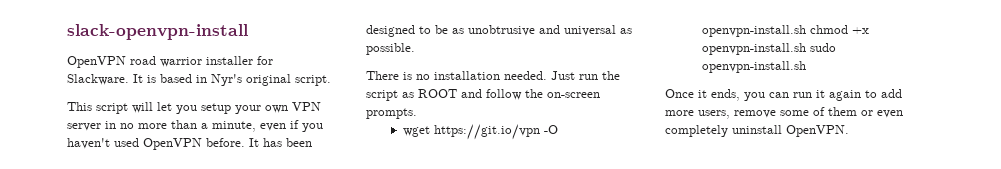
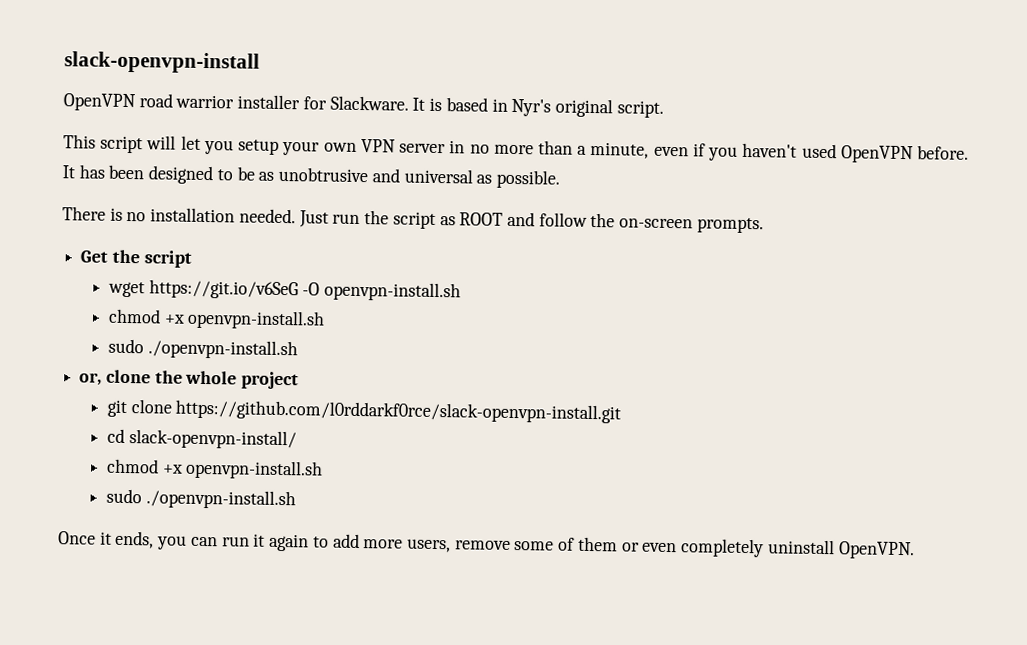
(417, 113) none -> [80,249,192,268] // Get the script
[433,124,540,140] https://git.io/vpn -> [148,279,299,300] https://git.io/v6SeG
[809,25,869,34] [701,43,836,55] [701,61,806,73] chmod +x openvpn-install.sh sudo openvpn-install.sh -> [107,308,326,330] [107,338,298,360] [79,369,300,390] [106,399,622,424] [106,428,297,450] [106,458,324,480] [105,488,296,510] // chmod +x openvpn-install.sh // sudo ./openvpn-install.sh // or, clone the whole project // git clone https://github.com/l0rddarkf0rce/slack-openvpn-install.git // cd slack-openvpn-install/ // chmod +x openvpn-install.sh // sudo ./openvpn-install.sh

